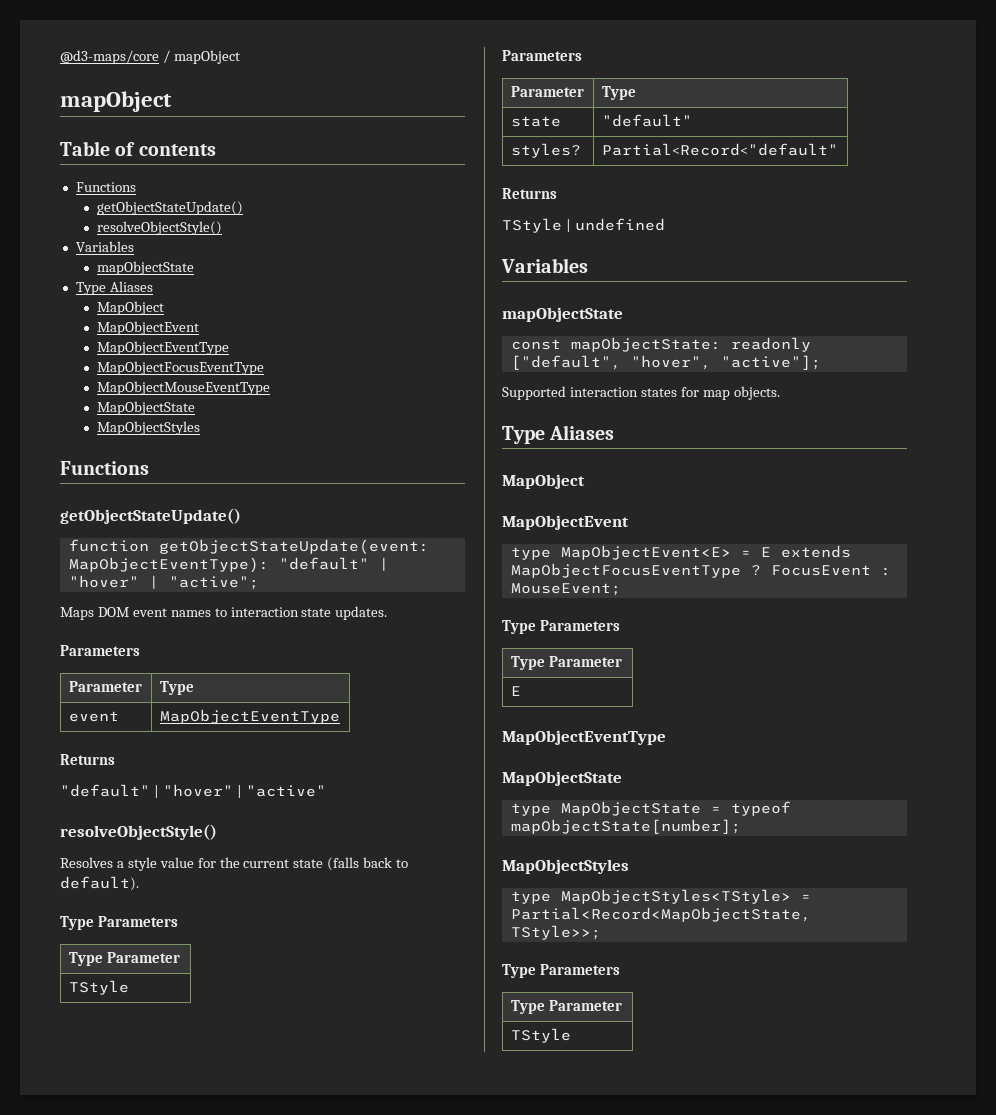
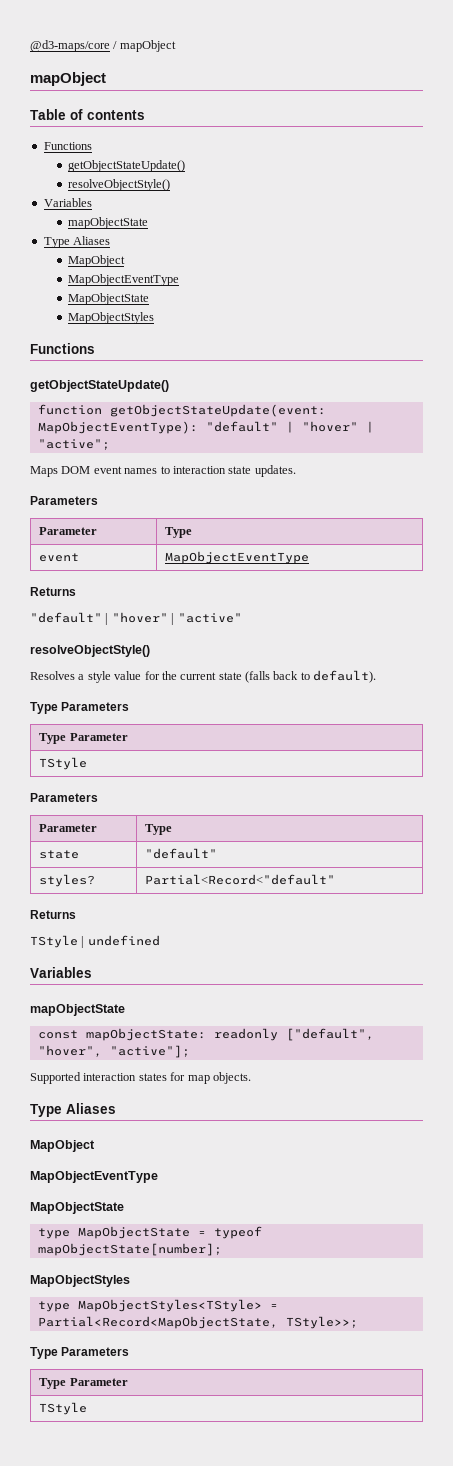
[96,321,199,335] [96,341,229,355] [96,361,264,375] [96,381,270,395] // MapObjectEvent // MapObjectEventType // MapObjectFocusEventType // MapObjectMouseEventType -> [68,274,180,286] // MapObjectEventType
[502,515,629,530] [510,545,851,560] [510,563,891,578] [510,583,621,596] [502,620,620,634] [510,656,622,670] [510,686,521,696] // MapObjectEvent // type MapObjectEvent<E> = E extends MapObjectFocusEventType ? FocusEvent : MouseEvent; // Type Parameters // Type Parameter // E -> (95, 1146) none

